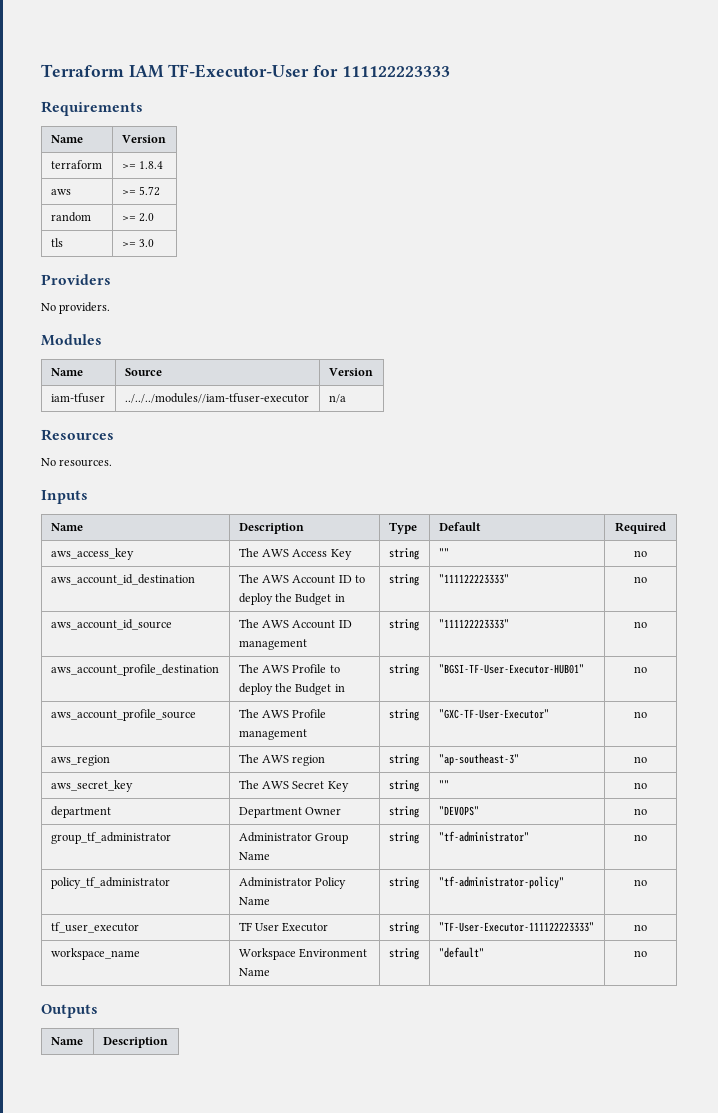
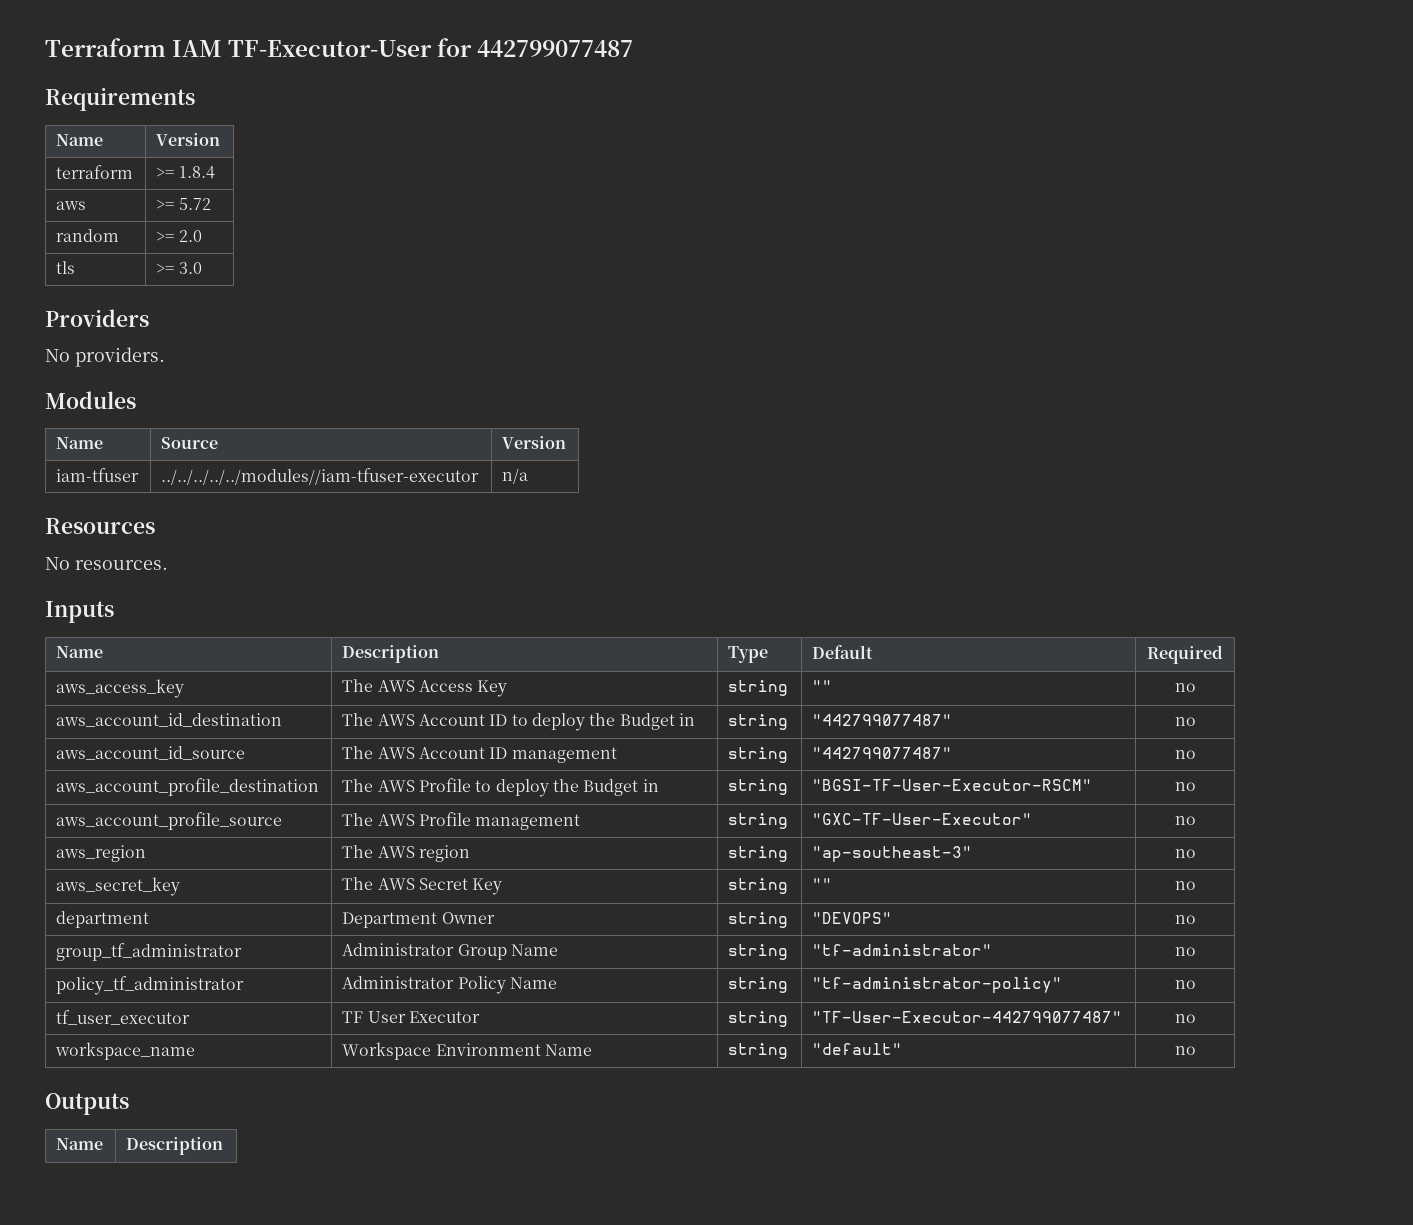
[341,66,450,77] 111122223333 -> [477,40,634,57] 442799077487
[124,393,309,403] ../../../modules//iam-tfuser-executor -> [161,468,480,485] ../../../../../modules//iam-tfuser-executor
[438,574,509,584] "111122223333" -> [812,714,953,726] "442799077487"
[438,619,509,629] "111122223333" -> [812,747,953,759] "442799077487"
[438,664,584,674] "BGSI-TF-User-Executor-HUB01" -> [812,779,1093,791] "BGSI-TF-User-Executor-RSCM"
[438,922,594,932] "TF-User-Executor-111122223333" -> [812,1011,1123,1023] "TF-User-Executor-442799077487"

